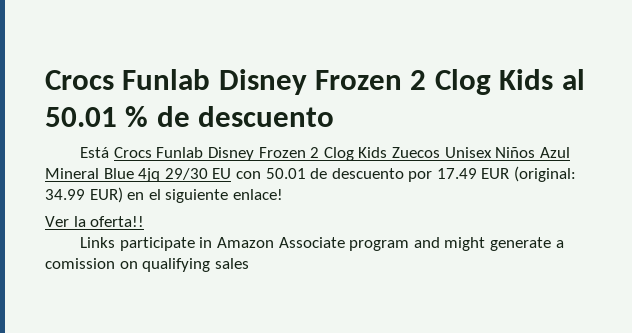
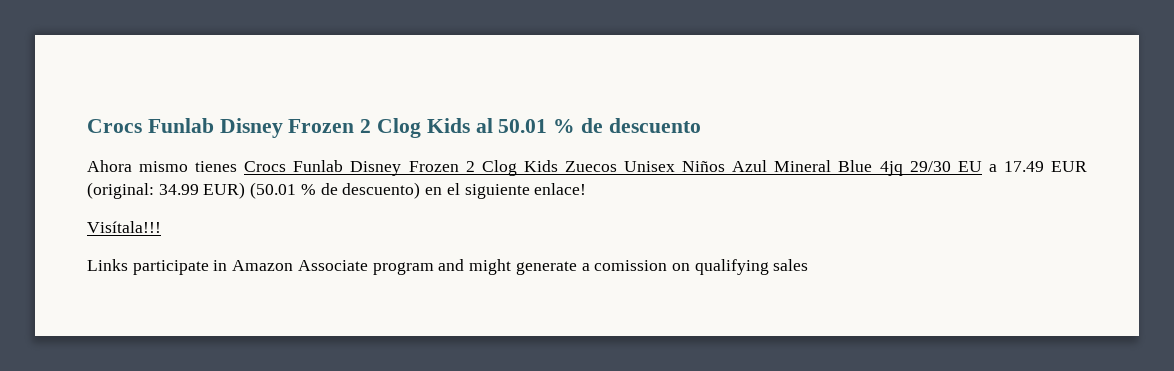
[80,147,110,158] Está -> [87,160,238,172] Ahora mismo tienes
[235,168,433,182] con 50.01 de descuento por -> [988,164,997,172] a
(123, 195) none -> [250,182,421,199] (50.01 % de descuento)
[45,216,145,227] Ver la oferta!! -> [87,221,161,233] Visítala!!!

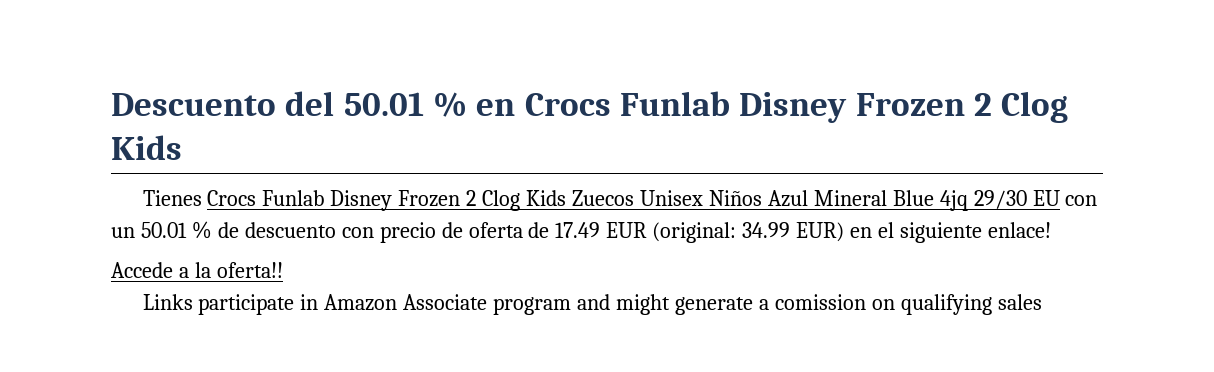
[87,118,701,138] [87,160,238,172] Crocs Funlab Disney Frozen 2 Clog Kids al 50.01 % de descuento // Ahora mismo tienes -> [111,91,1069,123] [111,135,182,160] [142,190,202,206] Descuento del 50.01 % en Crocs Funlab Disney Frozen 2 Clog Kids // Tienes
[988,164,997,172] a -> [1065,195,1098,206] [111,221,550,243] con un 50.01 % de descuento con precio de oferta de
[250,182,421,199] (50.01 % de descuento) -> (845, 232) none
[87,221,161,233] Visítala!!! -> [111,262,283,278] Accede a la oferta!!

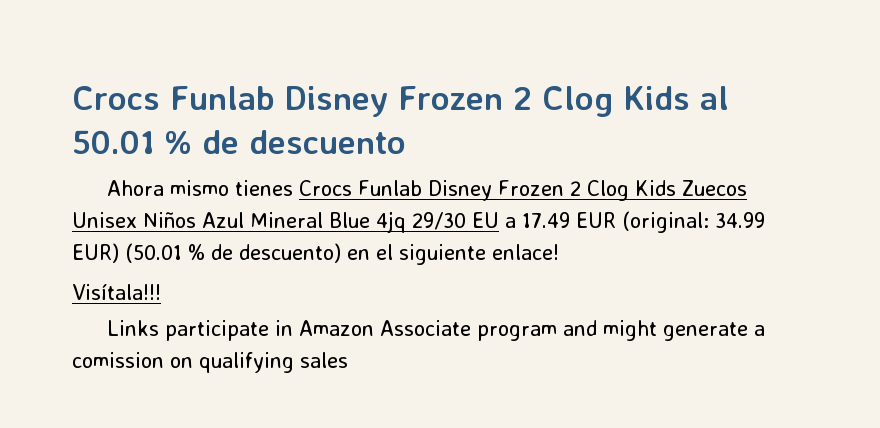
[111,91,1069,123] [111,135,182,160] [142,190,202,206] Descuento del 50.01 % en Crocs Funlab Disney Frozen 2 Clog Kids // Tienes -> [72,86,729,117] [72,130,406,154] [106,180,293,196] Crocs Funlab Disney Frozen 2 Clog Kids al 50.01 % de descuento // Ahora mismo tienes
[1065,195,1098,206] [111,221,550,243] con un 50.01 % de descuento con precio de oferta de -> [505,217,516,228] a
(845, 232) none -> [125,243,341,263] (50.01 % de descuento)
[111,262,283,278] Accede a la oferta!! -> [72,284,161,300] Visítala!!!

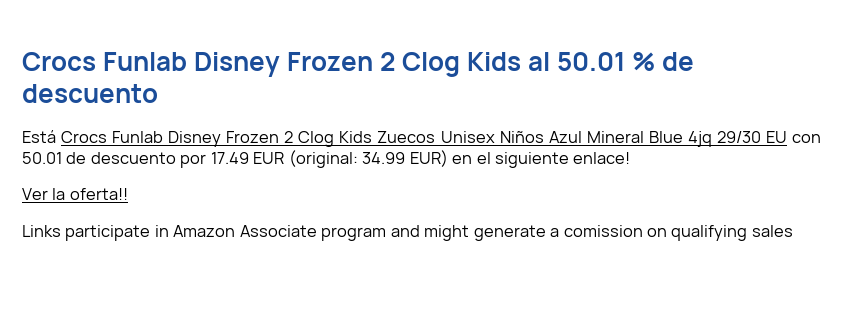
[106,180,293,196] Ahora mismo tienes -> [22,130,56,143] Está
[505,217,516,228] a -> [791,134,821,143] [22,152,207,168] con 50.01 de descuento por
[125,243,341,263] (50.01 % de descuento) -> (448, 158) none
[72,284,161,300] Visítala!!! -> [22,188,128,200] Ver la oferta!!

